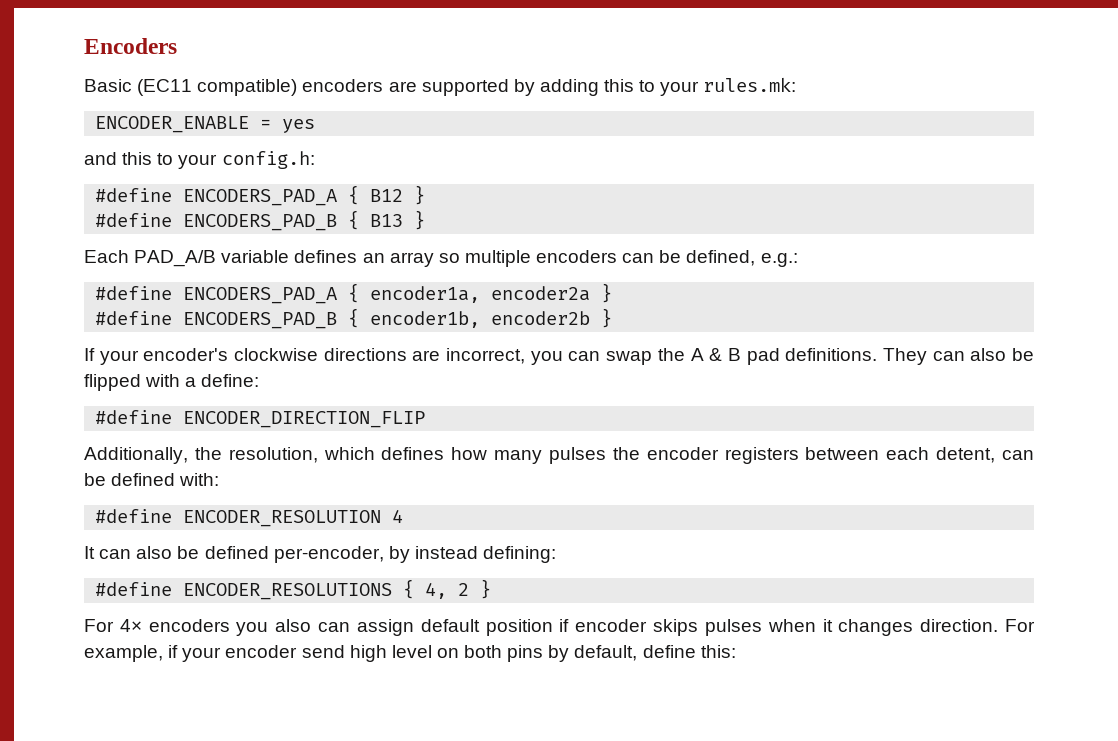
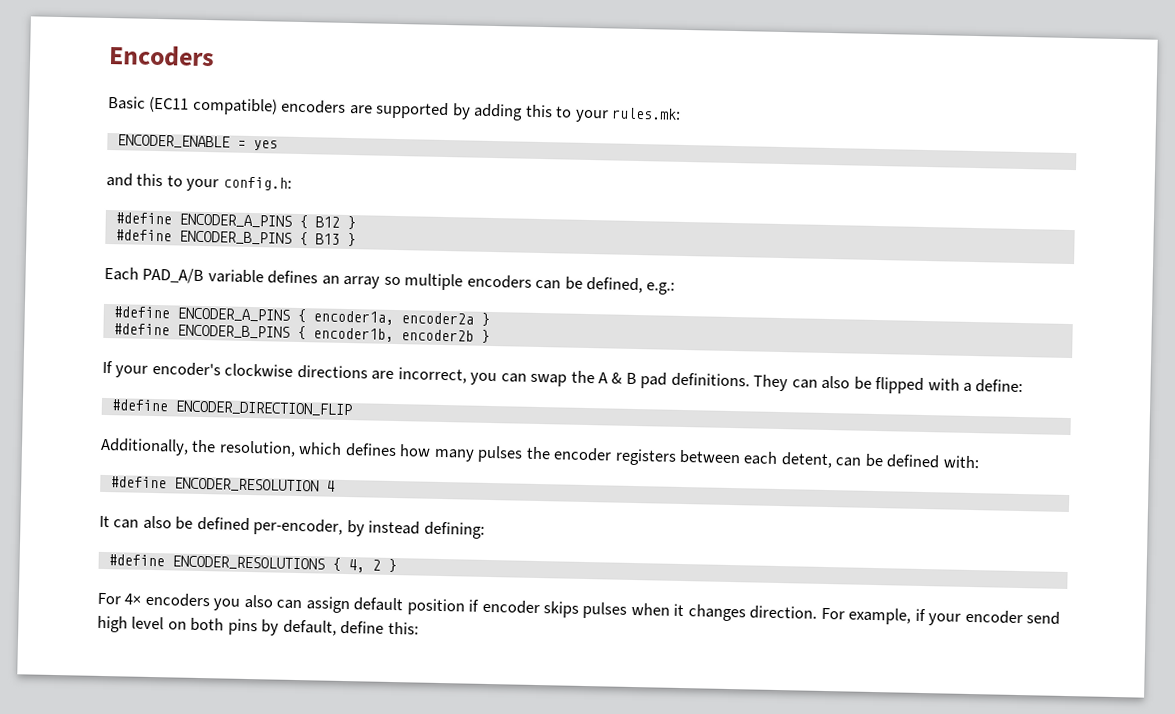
[183,189,338,206] ENCODERS_PAD_A -> [178,213,292,228] ENCODER_A_PINS
[183,214,338,231] ENCODERS_PAD_B -> [178,230,292,245] ENCODER_B_PINS
[183,287,338,304] ENCODERS_PAD_A -> [176,307,290,322] ENCODER_A_PINS
[183,312,338,329] ENCODERS_PAD_B -> [176,324,290,339] ENCODER_B_PINS

